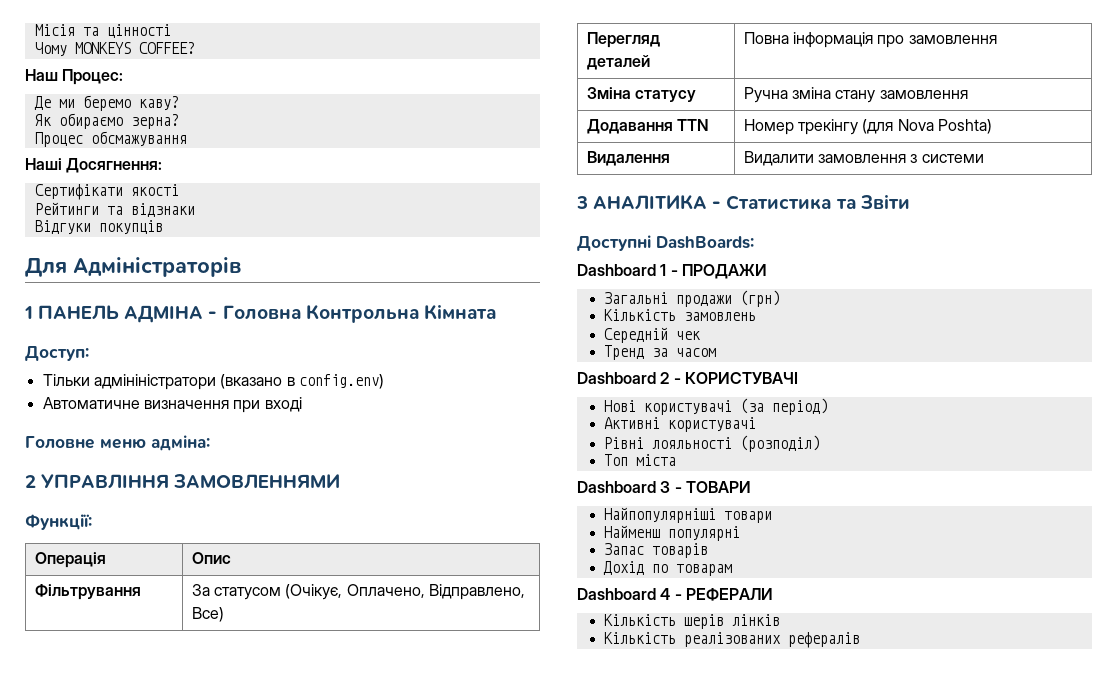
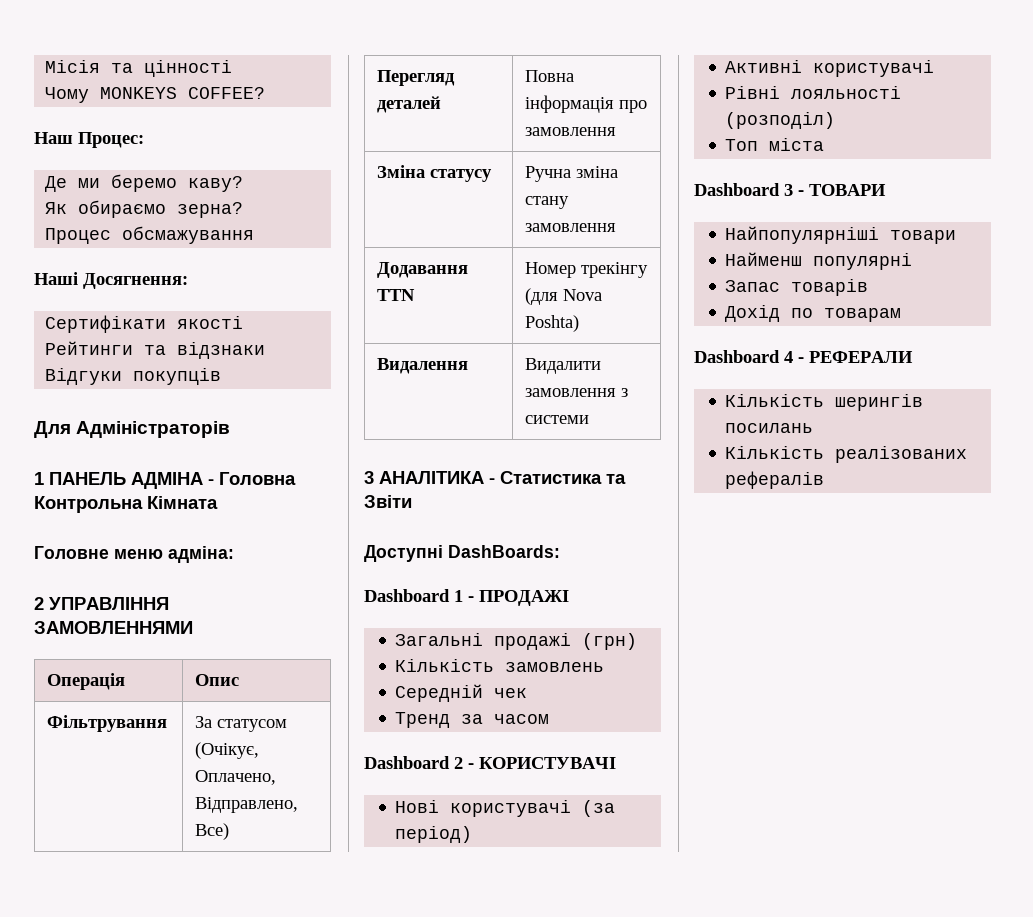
[25,346,89,361] [42,374,384,390] [42,397,302,413] // Доступ: // Тільки адмініністратори (вказано в config.env) // Автоматичне визначення при вході -> (218, 502) none
[25,514,92,530] // Функції: -> (193, 627) none
[681,264,767,279] ПРОДАЖИ -> [479,590,569,606] ПРОДАЖІ
[676,295,733,307] продажи -> [494,633,572,650] продажі
[684,614,781,629] шерів лінків -> [835,394,924,411] [725,423,814,433] шерингів посилань

